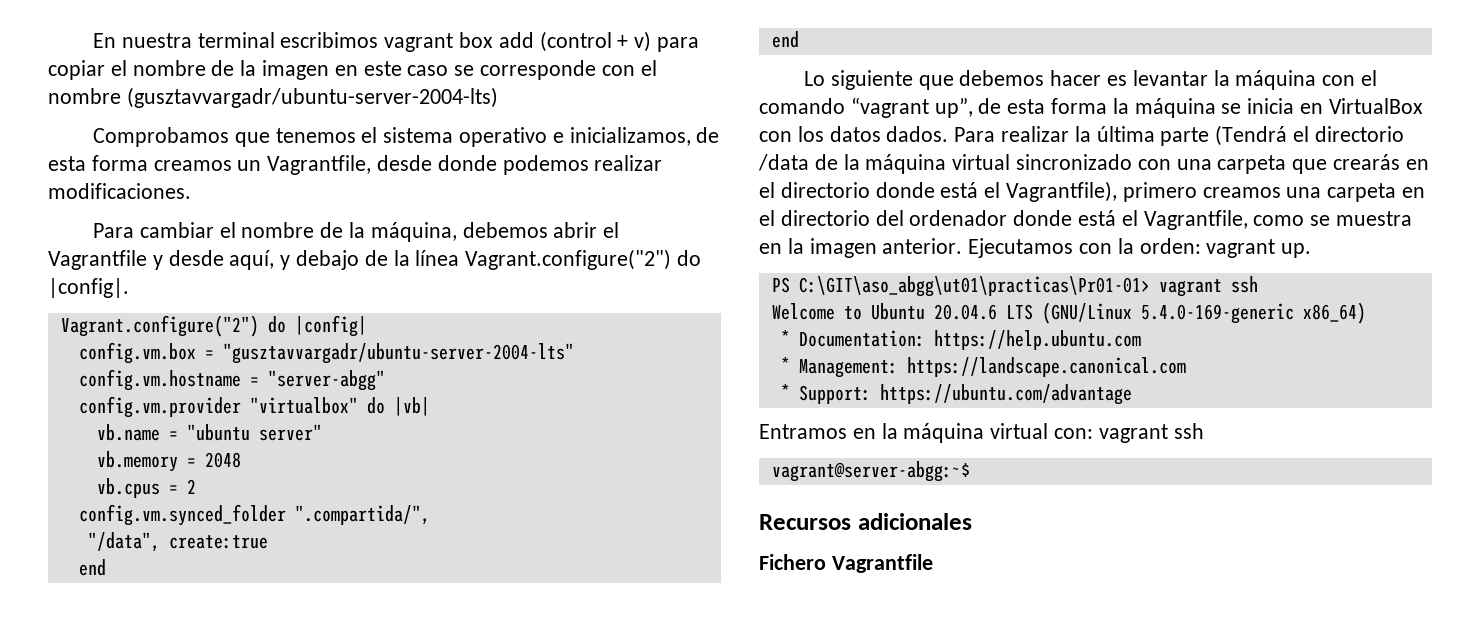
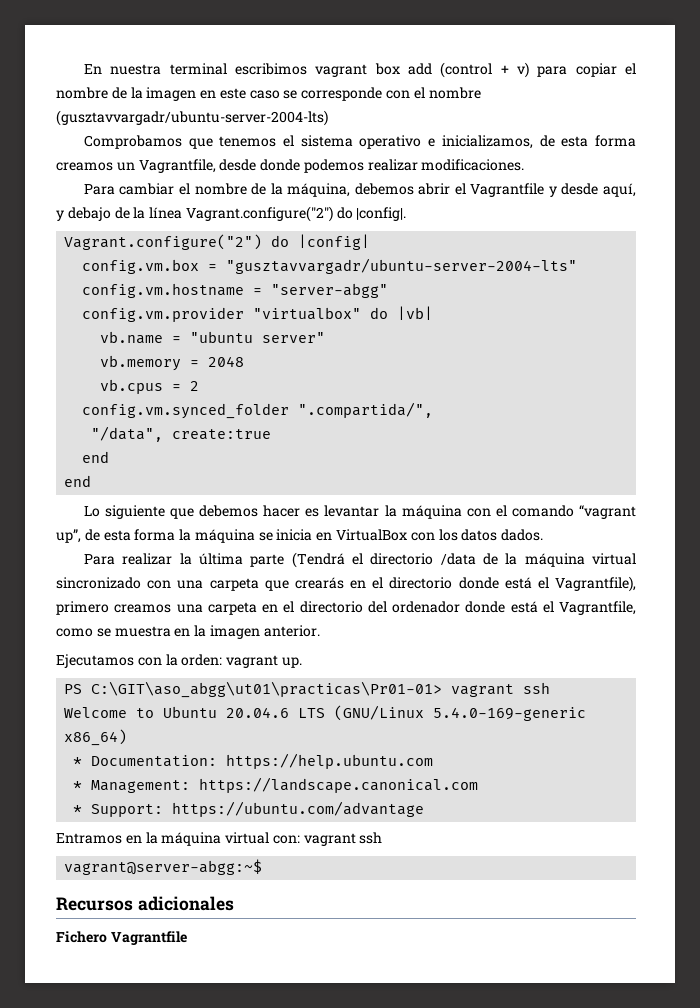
(949, 134) none -> (544, 535) //
(963, 246) none -> (320, 631) //

